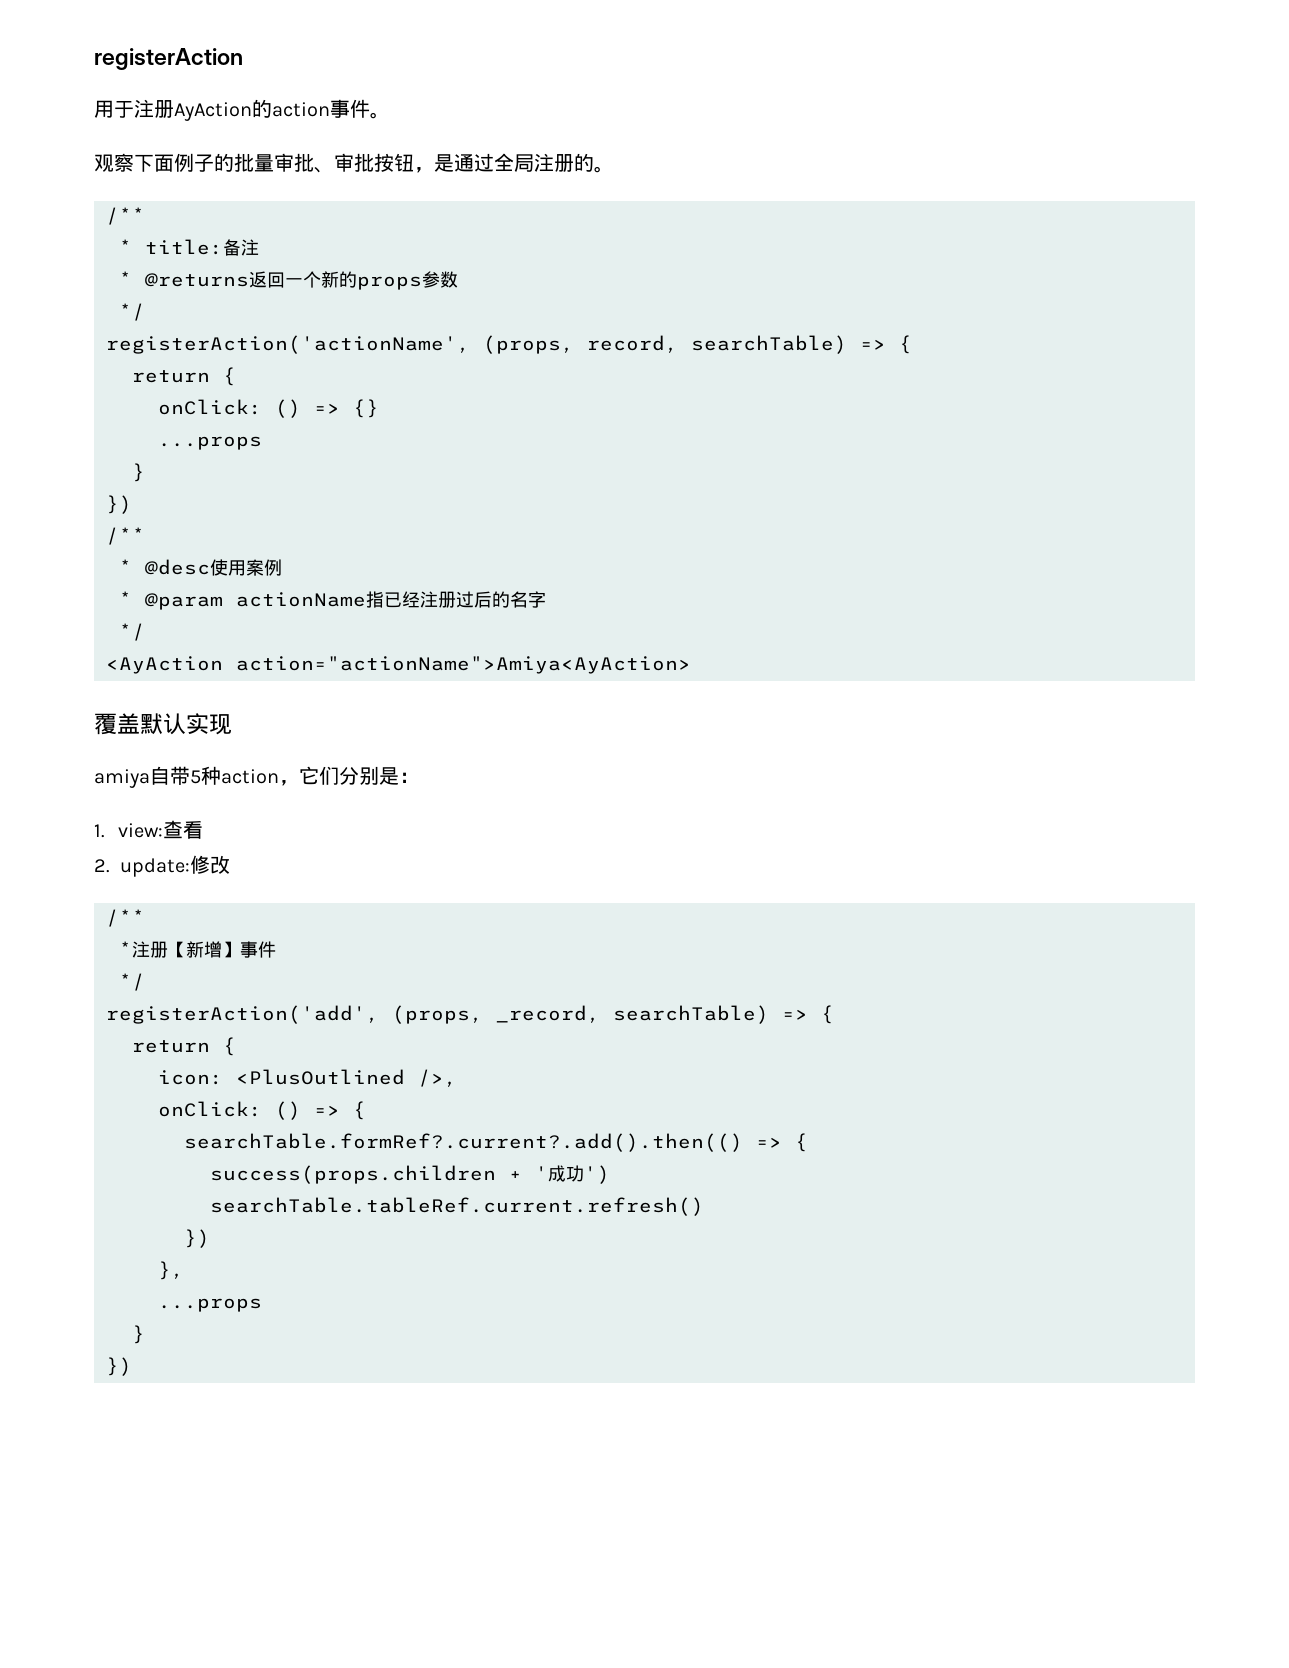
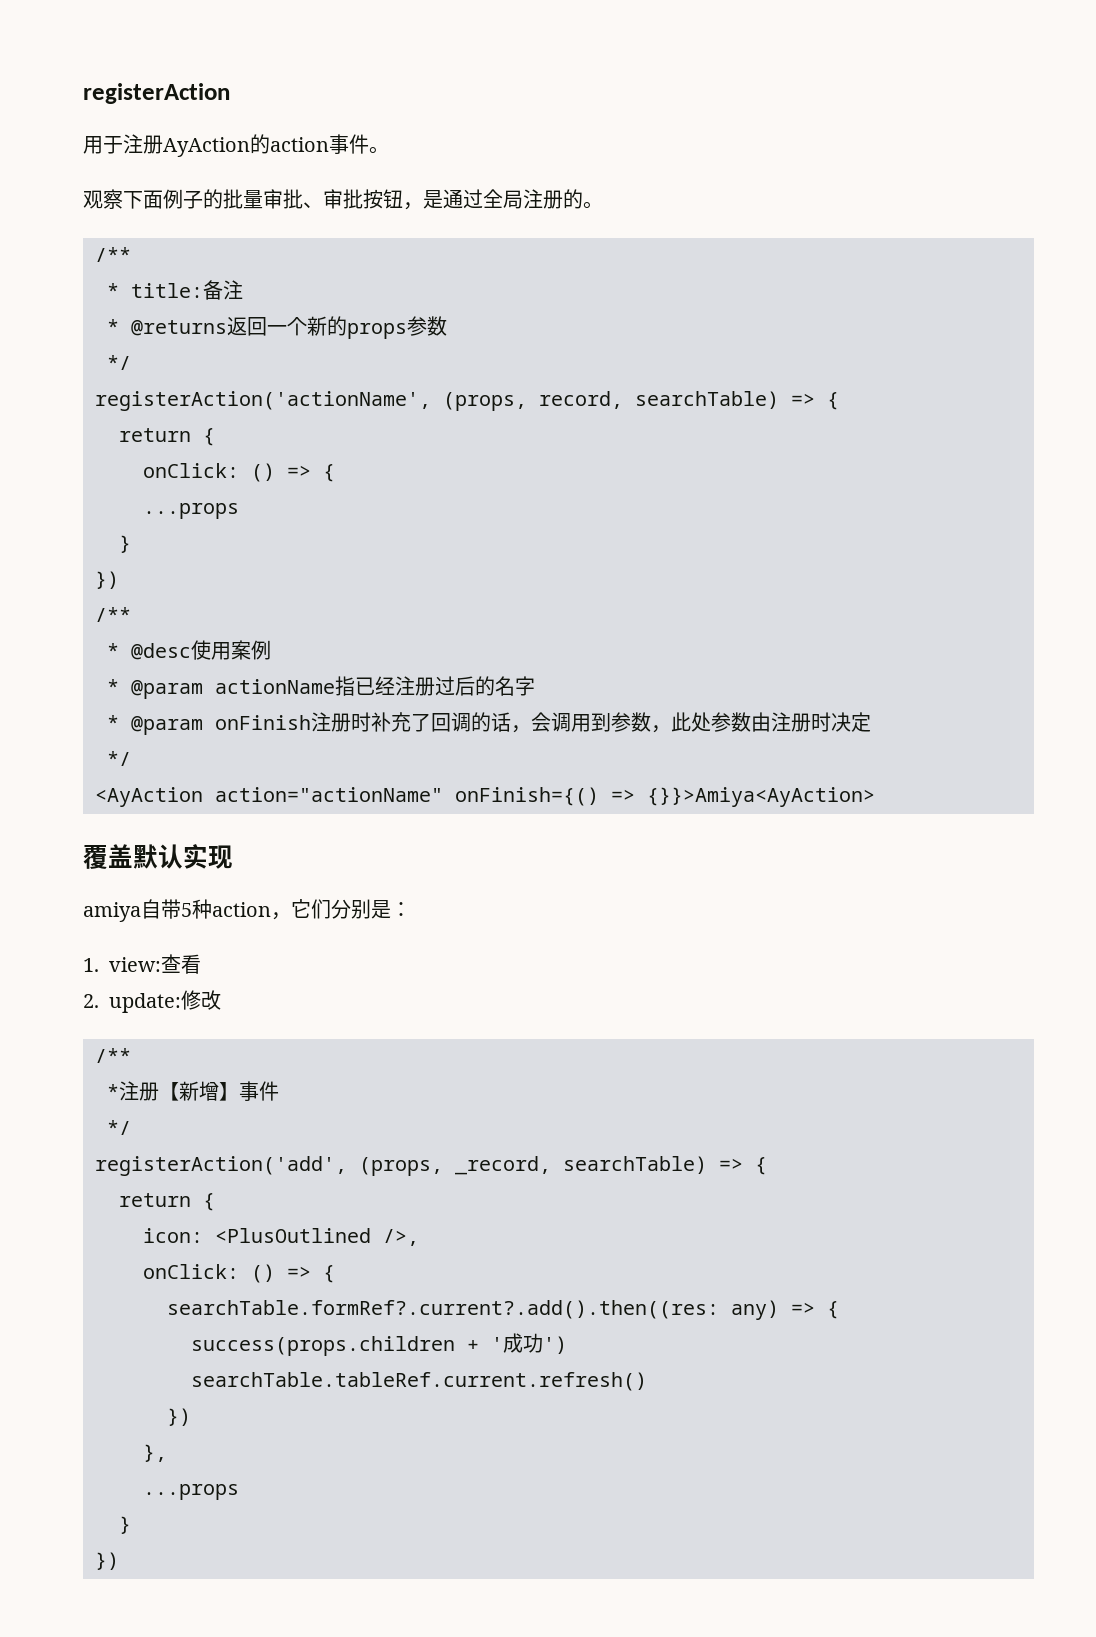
[353,399,379,418] {} -> [323,464,335,482] {
[119,623,145,641] [106,656,691,674] */ // <AyAction action="actionName">Amiya<AyAction> -> [107,712,871,735] [107,751,131,766] [95,787,875,807] * @param onFinish注册时补充了回调的话，会调用到参数，此处参数由注册时决定 // */ // <AyAction action="actionName" onFinish={() => {}}>Amiya<AyAction>
[184,1133,743,1152] searchTable.formRef?.current?.add().then(() -> [167,1300,779,1320] searchTable.formRef?.current?.add().then((res: any)

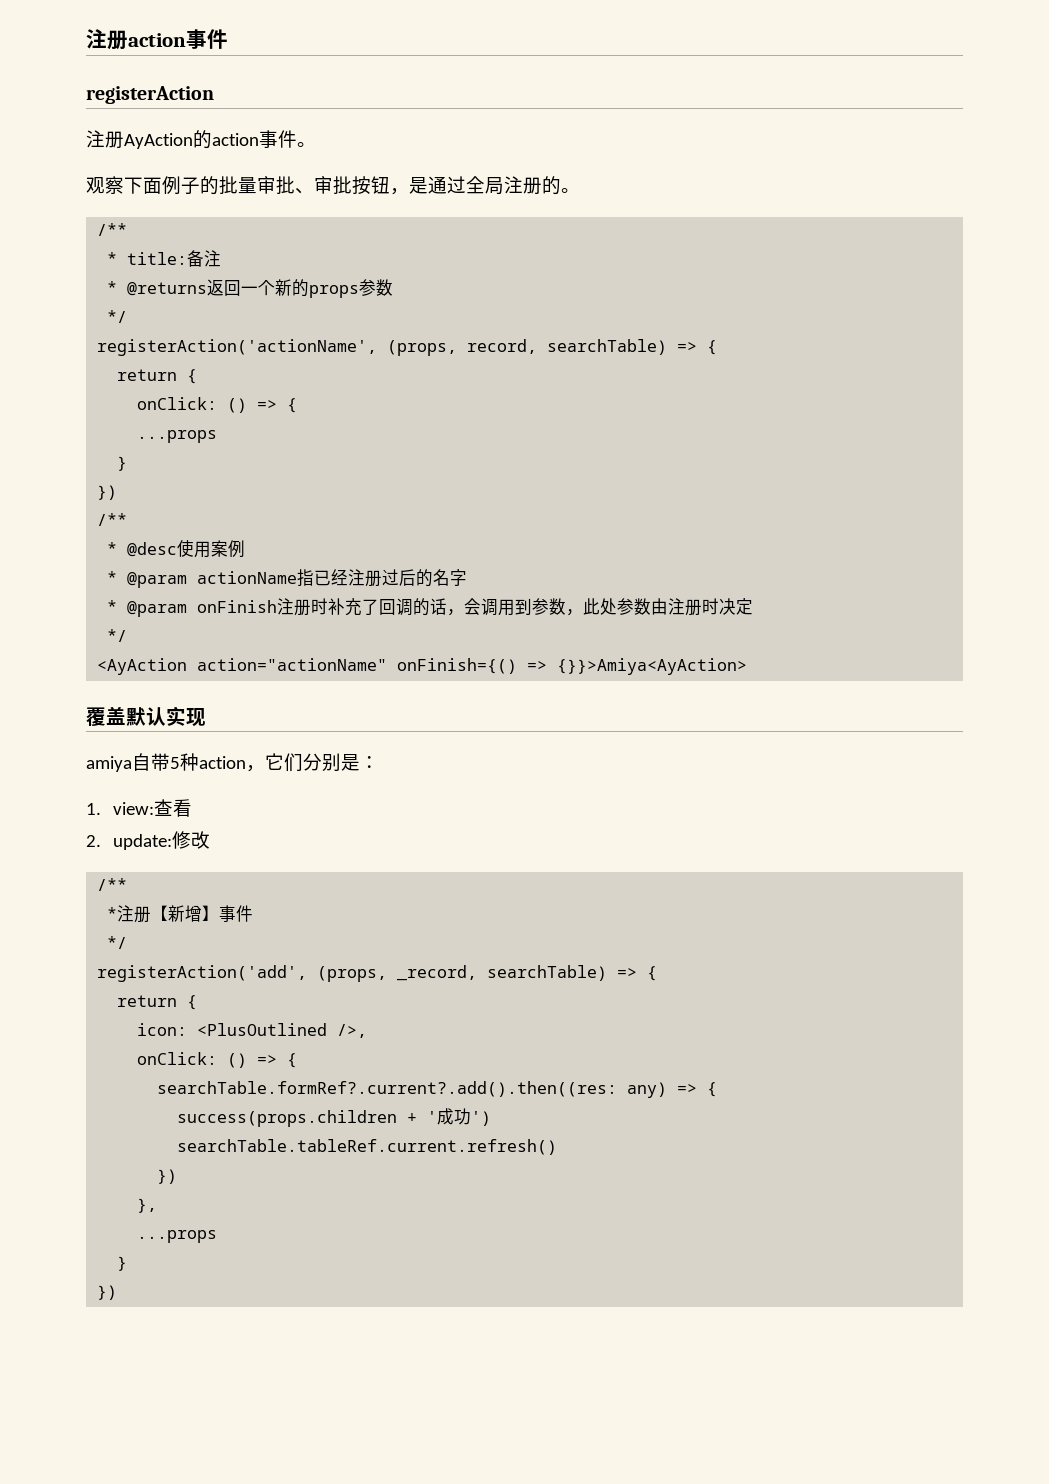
(83, 93) none -> [86,29,228,50] 注册action事件 //
[83,136,123,154] 用于 -> (214, 95) none

